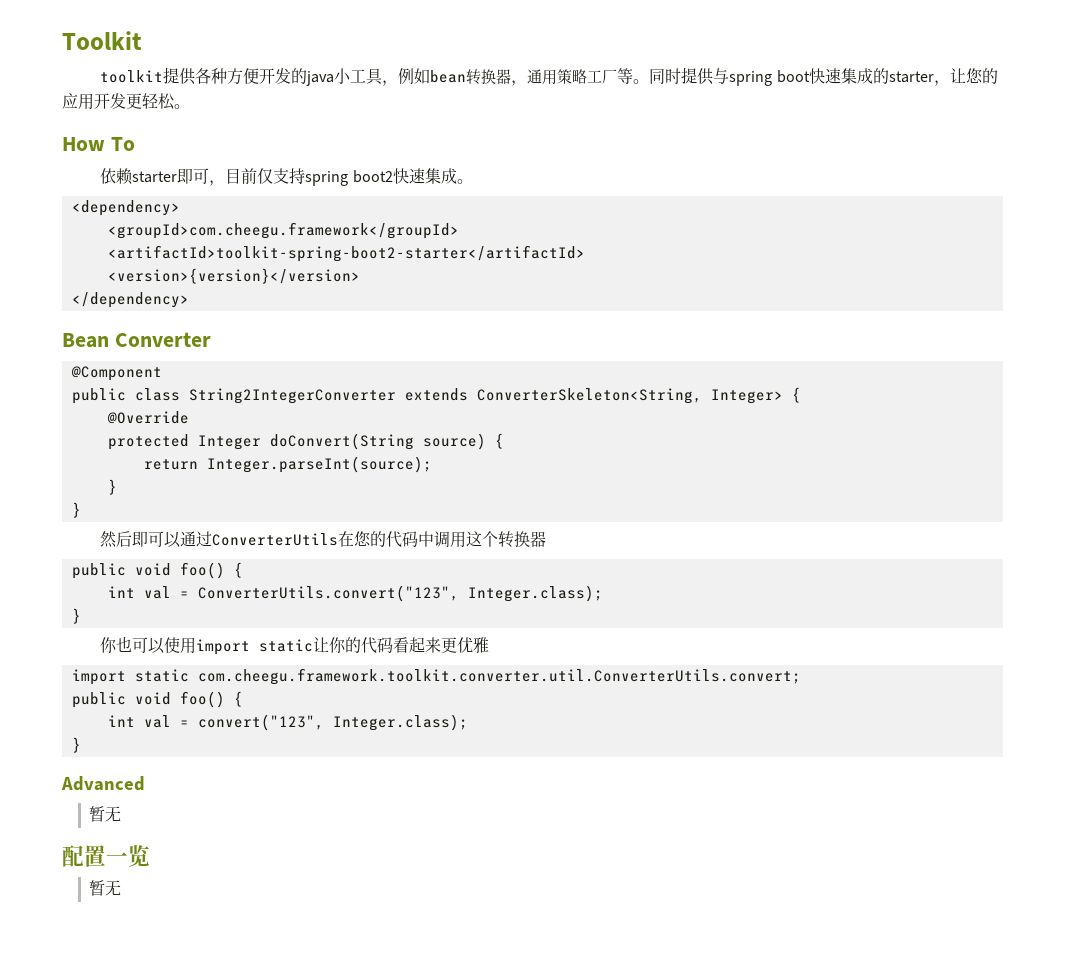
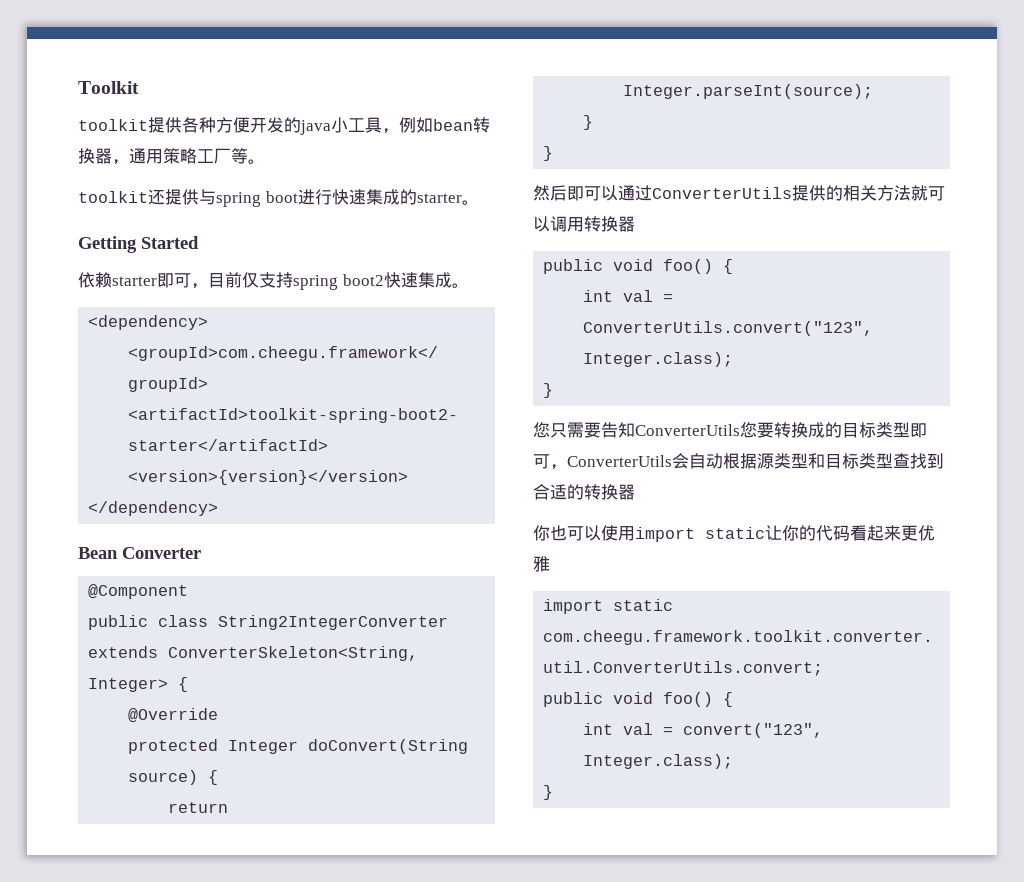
[649,68,682,84] 同时 -> [78,189,165,205] // toolkit还
(810, 76) none -> [297,189,332,205] 进行
[933,68,998,86] [62,93,190,110] [62,137,135,151] ，让您的应用开发更轻松。 // How To -> [461,200,479,205] [78,236,199,253] 。 // Getting Started
[338,531,499,548] 在您的代码中调用这个 -> [792,185,945,201] [533,216,584,232] 提供的相关方法就可以调用
(81, 616) none -> [533,422,927,438] [533,453,944,470] [533,484,635,500] // 您只需要告知ConverterUtils您要转换成的目标类型即可，ConverterUtils会自动根据源类型和目标类型查找到合适的转换器
[61,776,145,791] [89,806,122,822] [62,845,150,867] [89,880,122,896] // Advanced // 暂无 // 配置一览 // 暂无 -> (554, 792) none

